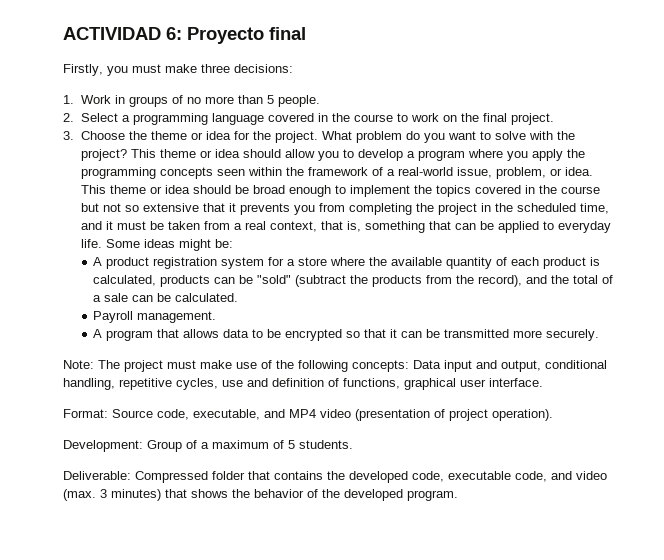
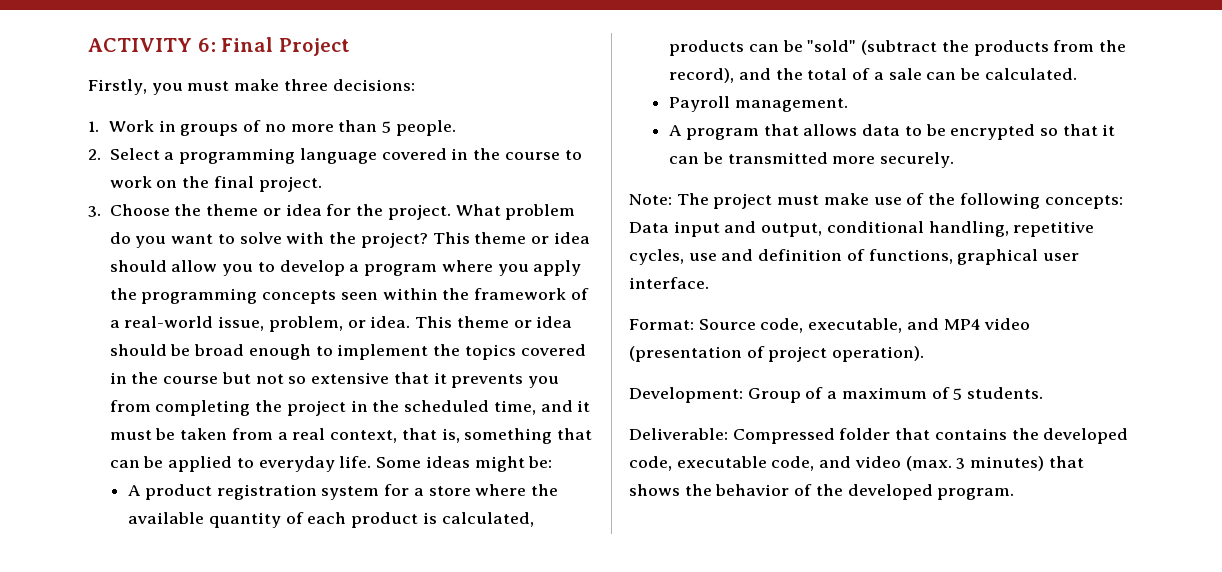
[63,27,306,44] ACTIVIDAD 6: Proyecto final -> [88,37,350,56] ACTIVITY 6: Final Project

